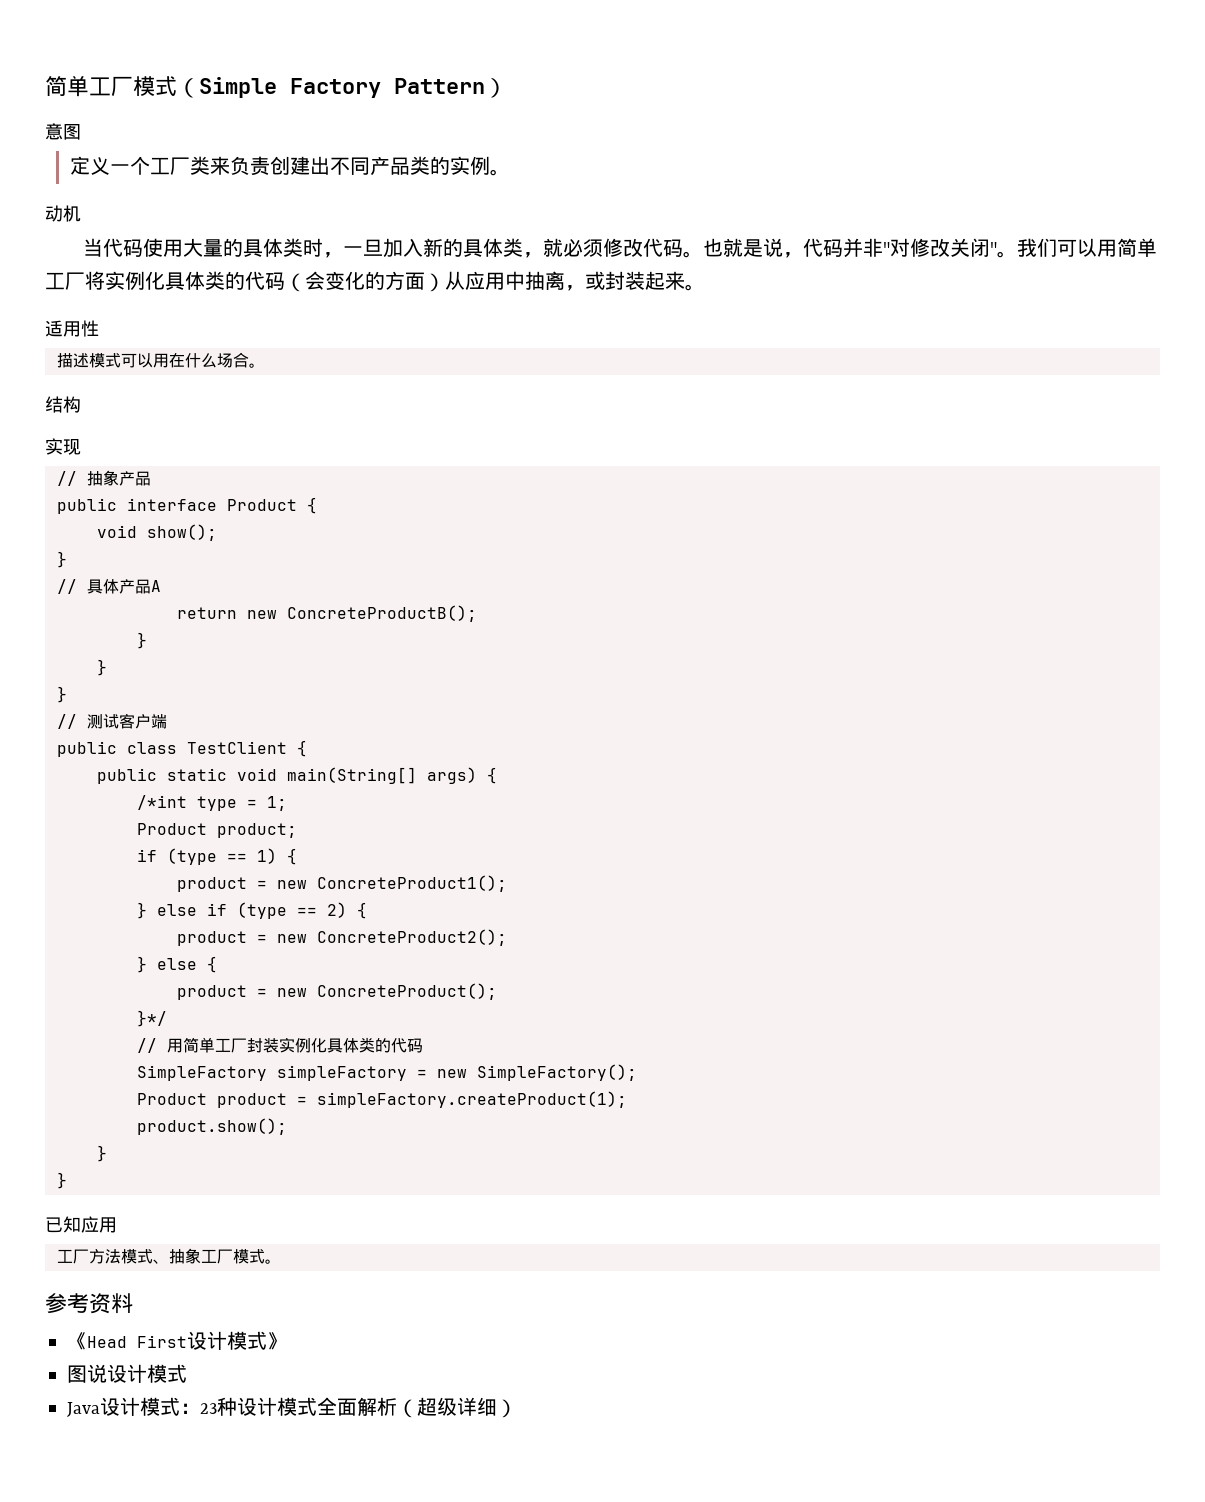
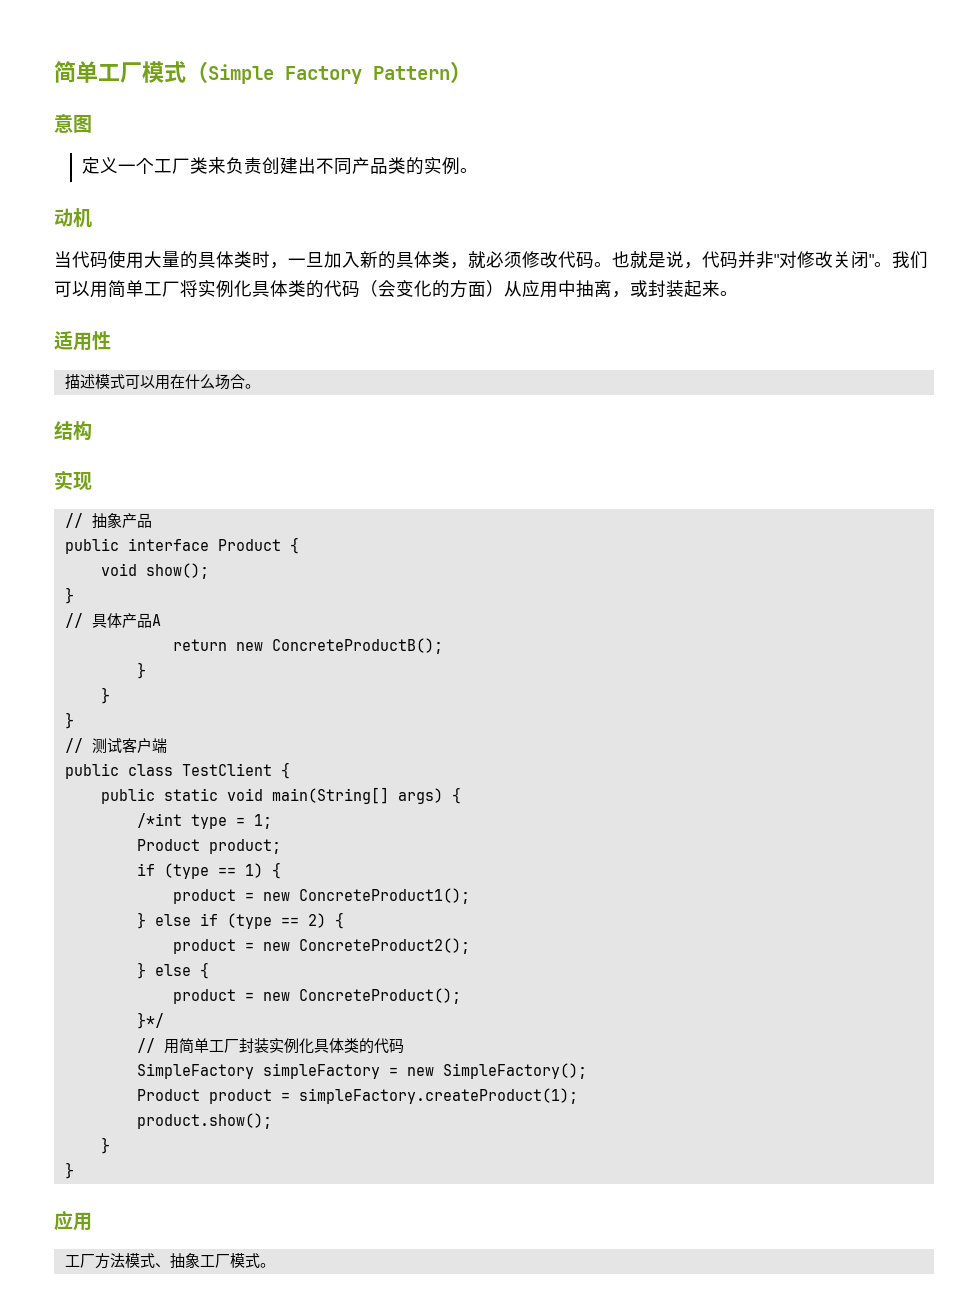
[45,1216,81,1233] 已知 -> (74, 1170) none
[45,1293,133,1314] [67,1331,287,1350] [67,1364,187,1383] [67,1397,517,1418] // 参考资料 // 《Head First设计模式》 // 图说设计模式 // Java设计模式：23种设计模式全面解析（超级详细） -> (275, 1265) none

